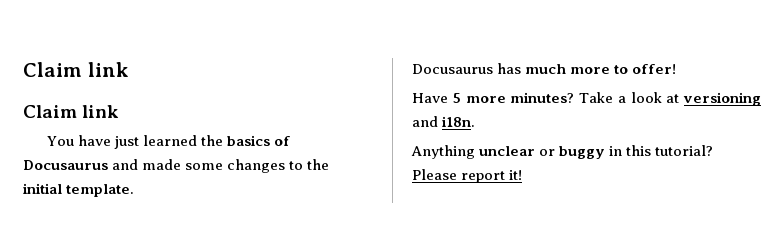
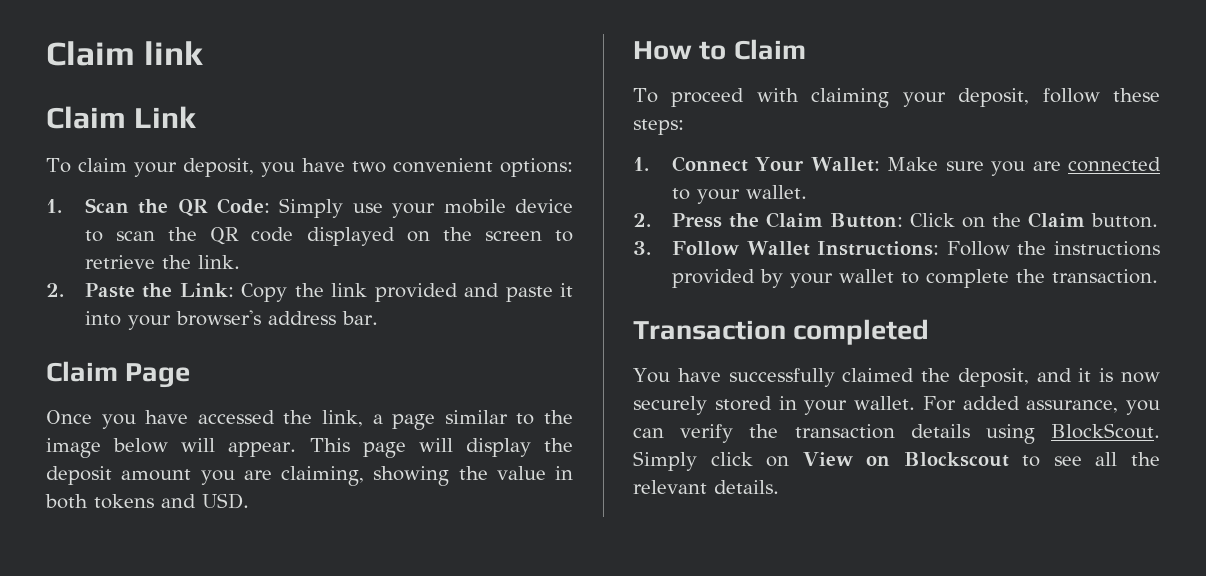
[82,105,120,118] [46,135,290,149] [23,159,330,173] [23,183,135,197] [412,63,677,74] [412,92,761,106] [412,116,476,127] [411,145,714,159] [412,169,523,183] link // You have just learned the basics of Docusaurus and made some changes to the initial template. // Docusaurus has much more to offer! // Have 5 more minutes? Take a look at versioning and i18n. // Anything unclear or buggy in this tutorial? Please report it! -> [134,106,197,128] [46,158,573,177] [46,198,574,218] [84,227,574,246] [84,255,240,269] [46,283,573,302] [84,310,378,330] [46,361,191,388] [46,410,574,430] [46,438,573,458] [46,466,573,486] [45,493,249,509] [633,39,806,60] [633,88,1160,108] [633,119,684,135] [633,156,1161,176] [671,185,807,204] [633,212,1158,228] [633,241,1160,256] [671,269,1158,288] [633,319,930,345] [633,368,1160,387] [633,396,1160,415] [633,423,1160,444] [633,451,1160,471] [633,480,779,494] Link // To claim your deposit, you have two convenient options: // 1. Scan the QR Code: Simply use your mobile device to scan the QR code displayed on the screen to retrieve the link. // 2. Paste the Link: Copy the link provided and paste it into your browser's address bar. // Claim Page // Once you have accessed the link, a page similar to the image below will appear. This page will display the deposit amount you are claiming, showing the value in both tokens and USD. // How to Claim // To proceed with claiming your deposit, follow these steps: // 1. Connect Your Wallet: Make sure you are connected to your wallet. // 2. Press the Claim Button: Click on the Claim button. // 3. Follow Wallet Instructions: Follow the instructions provided by your wallet to complete the transaction. // Transaction completed // You have successfully claimed the deposit, and it is now securely stored in your wallet. For added assurance, you can verify the transaction details using BlockScout. Simply click on View on Blockscout to see all the relevant details.

